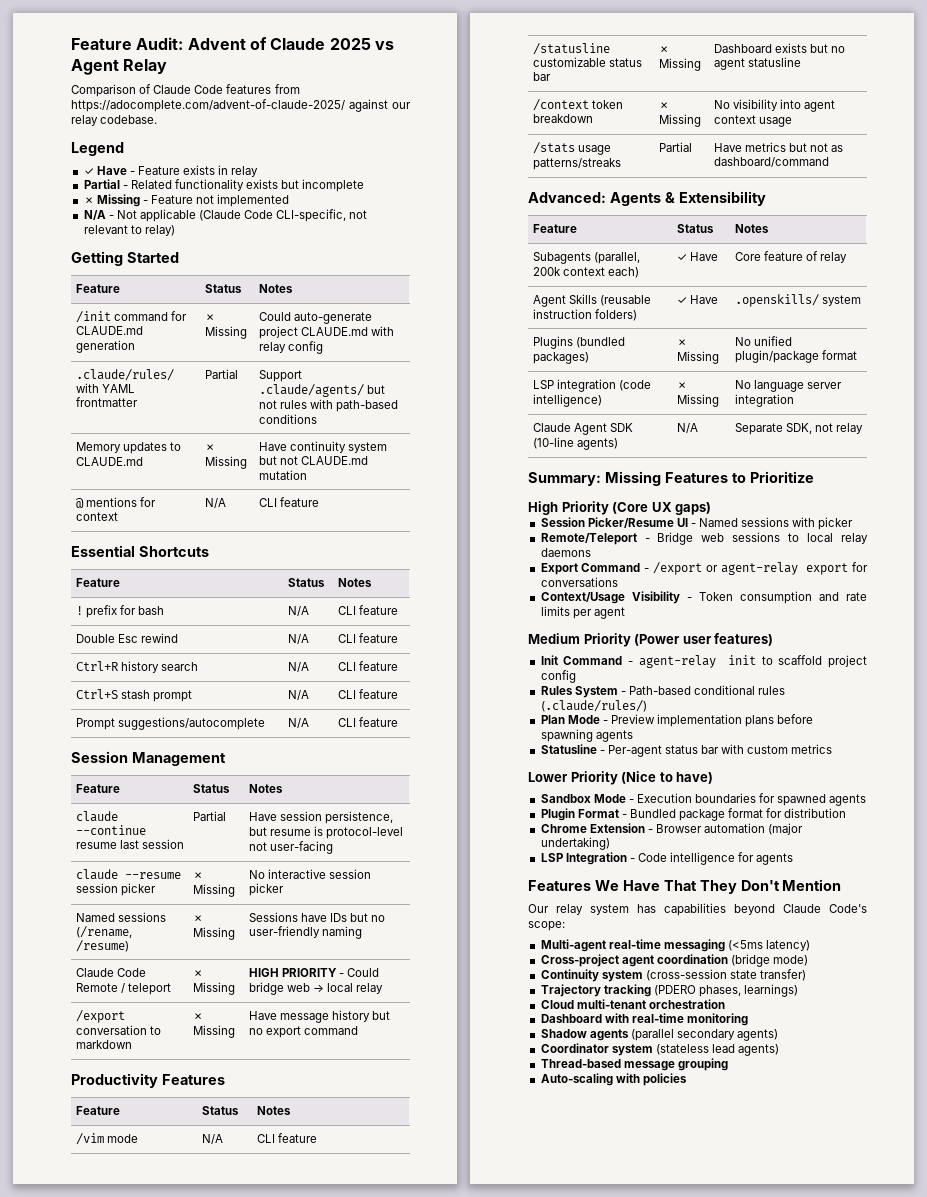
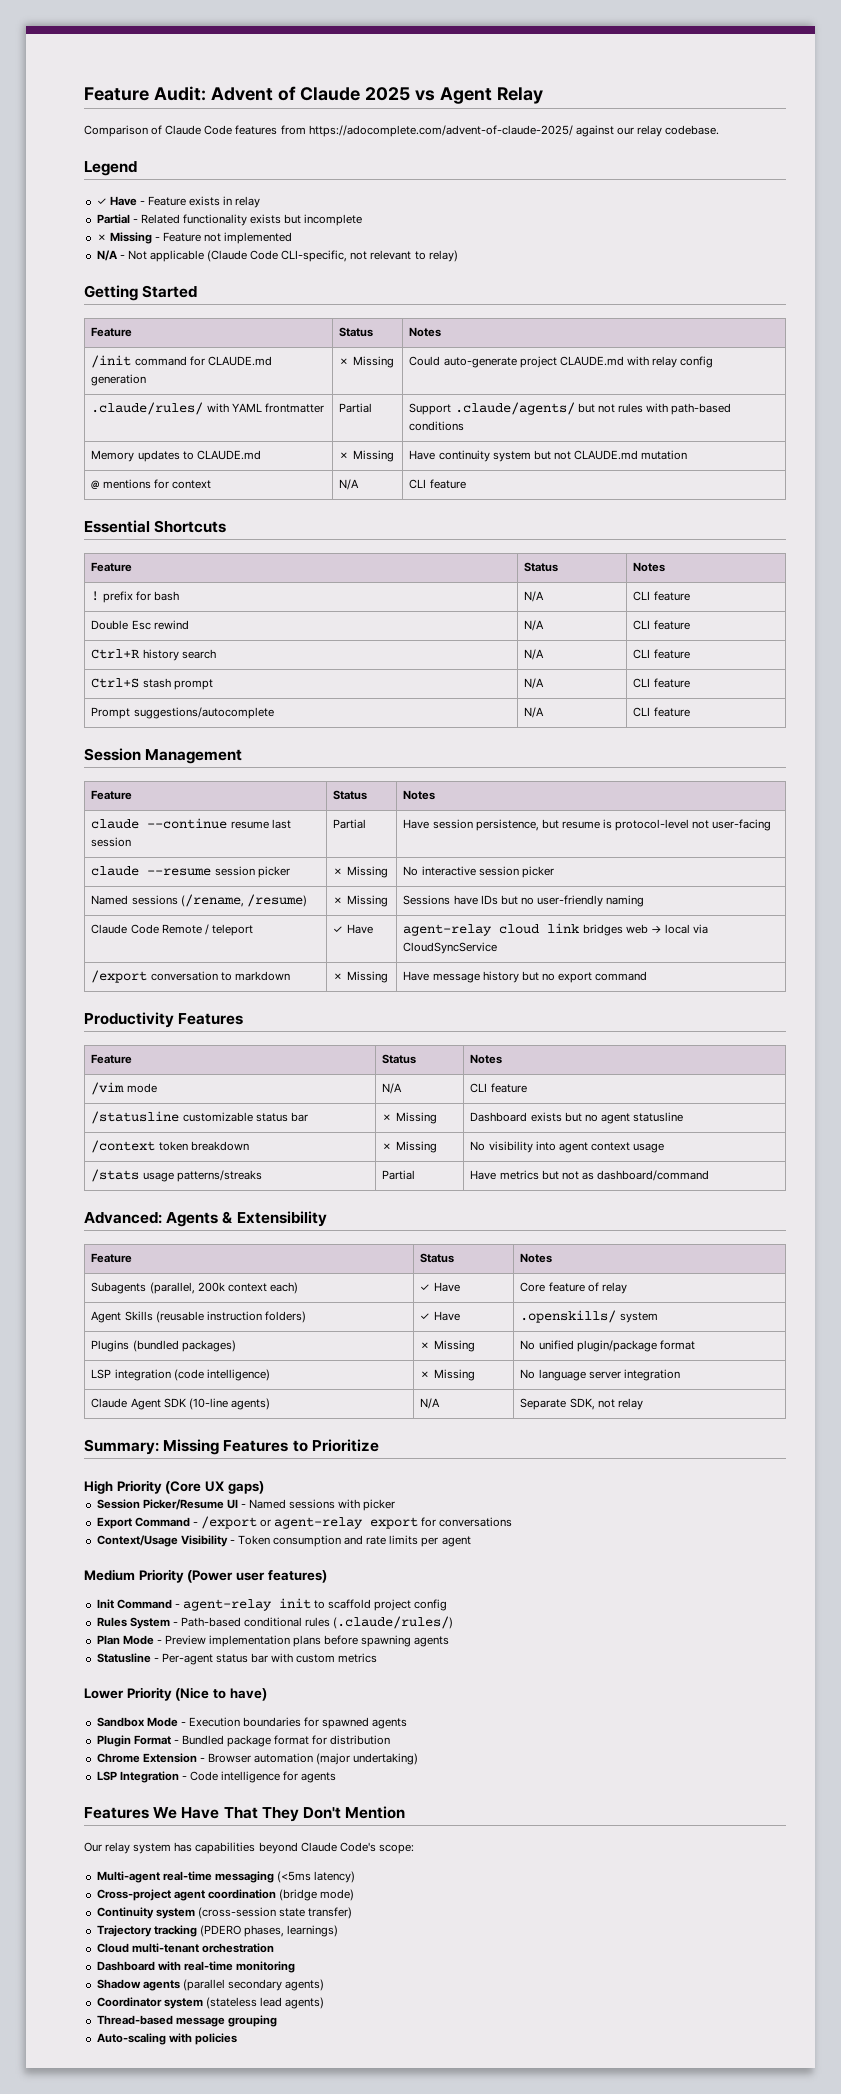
[192,970,203,977] [192,982,235,995] [248,968,380,977] [248,982,284,995] ✗ Missing | HIGH PRIORITY - Could bridge -> [333,924,373,934] [403,923,623,936] ✓ Have | agent-relay cloud link bridges
[356,983,384,994] relay -> [692,924,708,934] [403,942,498,954] via CloudSyncService
[540,532,868,545] [540,548,591,557] // Remote/Teleport - Bridge web sessions to local relay daemons -> (396, 1505) none

